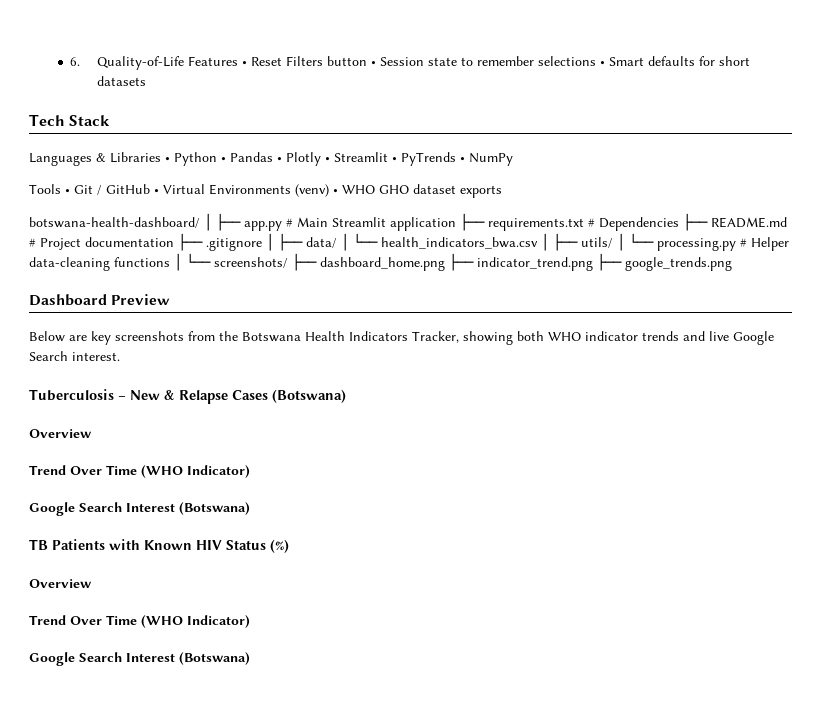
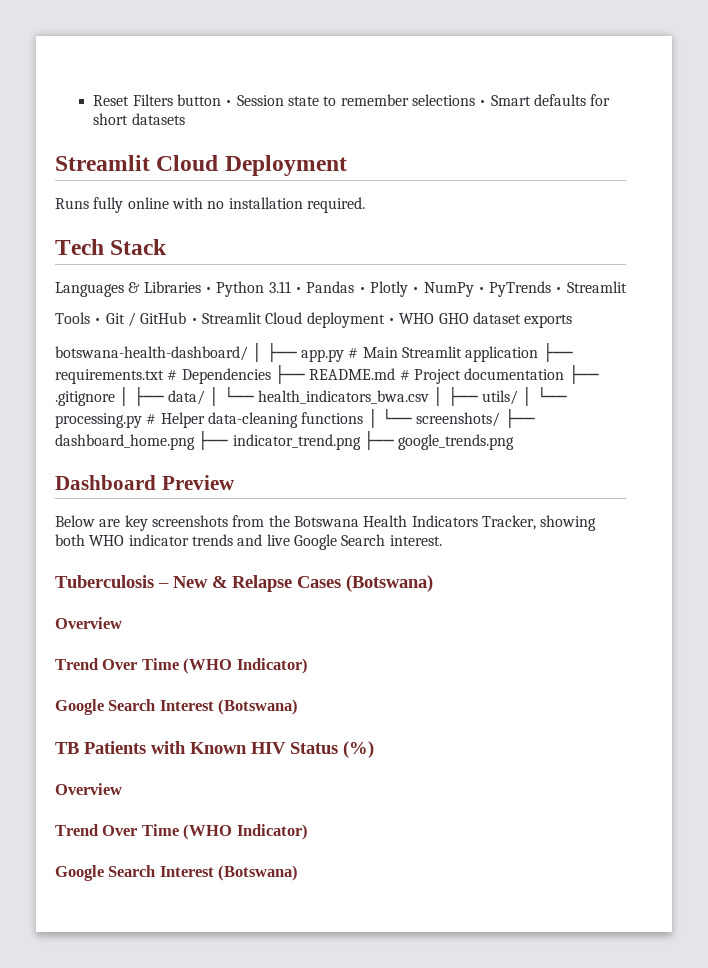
[70,56,247,70] 6. Quality-of-Life Features • -> (93, 100) none
(146, 81) none -> [55,155,347,176] [55,197,365,213] // Streamlit Cloud Deployment // Runs fully online with no installation required.
(217, 159) none -> [268,281,291,293] 3.11
[334,152,388,162] Streamlit -> [423,282,474,297] NumPy
[469,153,513,166] NumPy -> [566,281,627,293] Streamlit
[163,184,329,197] Virtual Environments (venv) -> [201,312,385,328] Streamlit Cloud deployment

